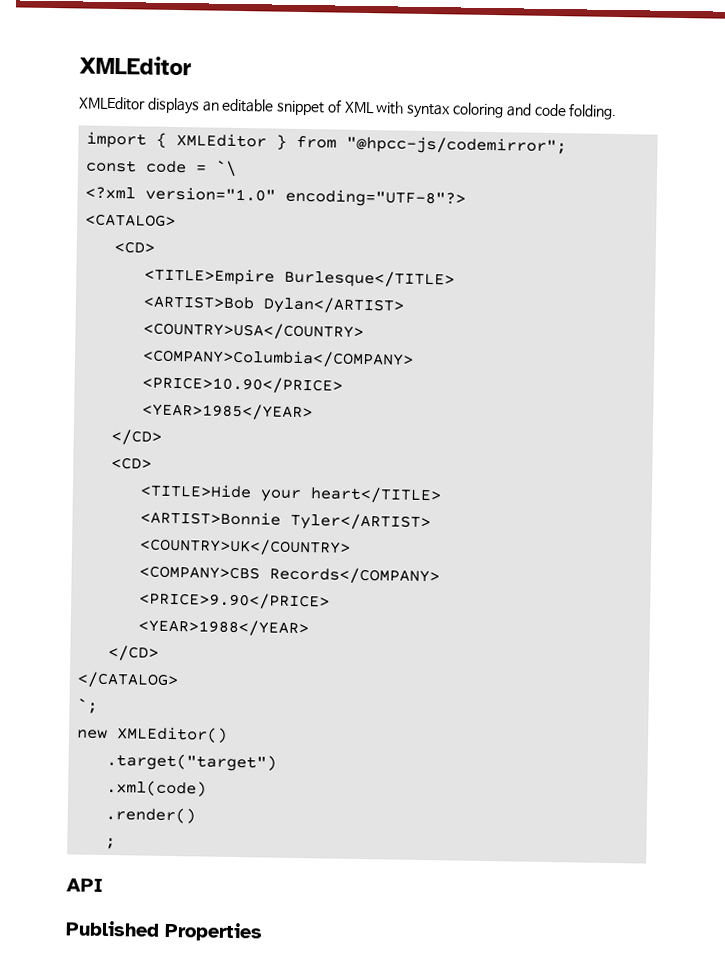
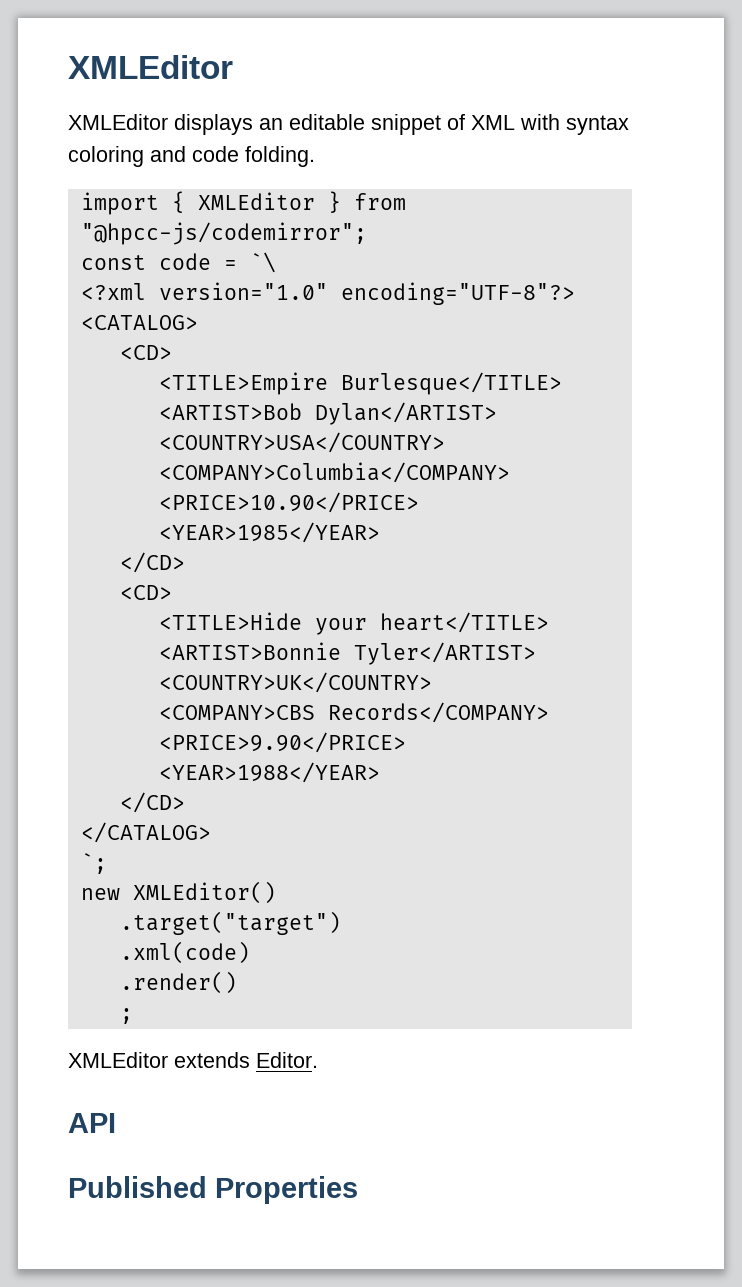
(117, 843) none -> [68,1052,318,1068] // XMLEditor extends Editor.

